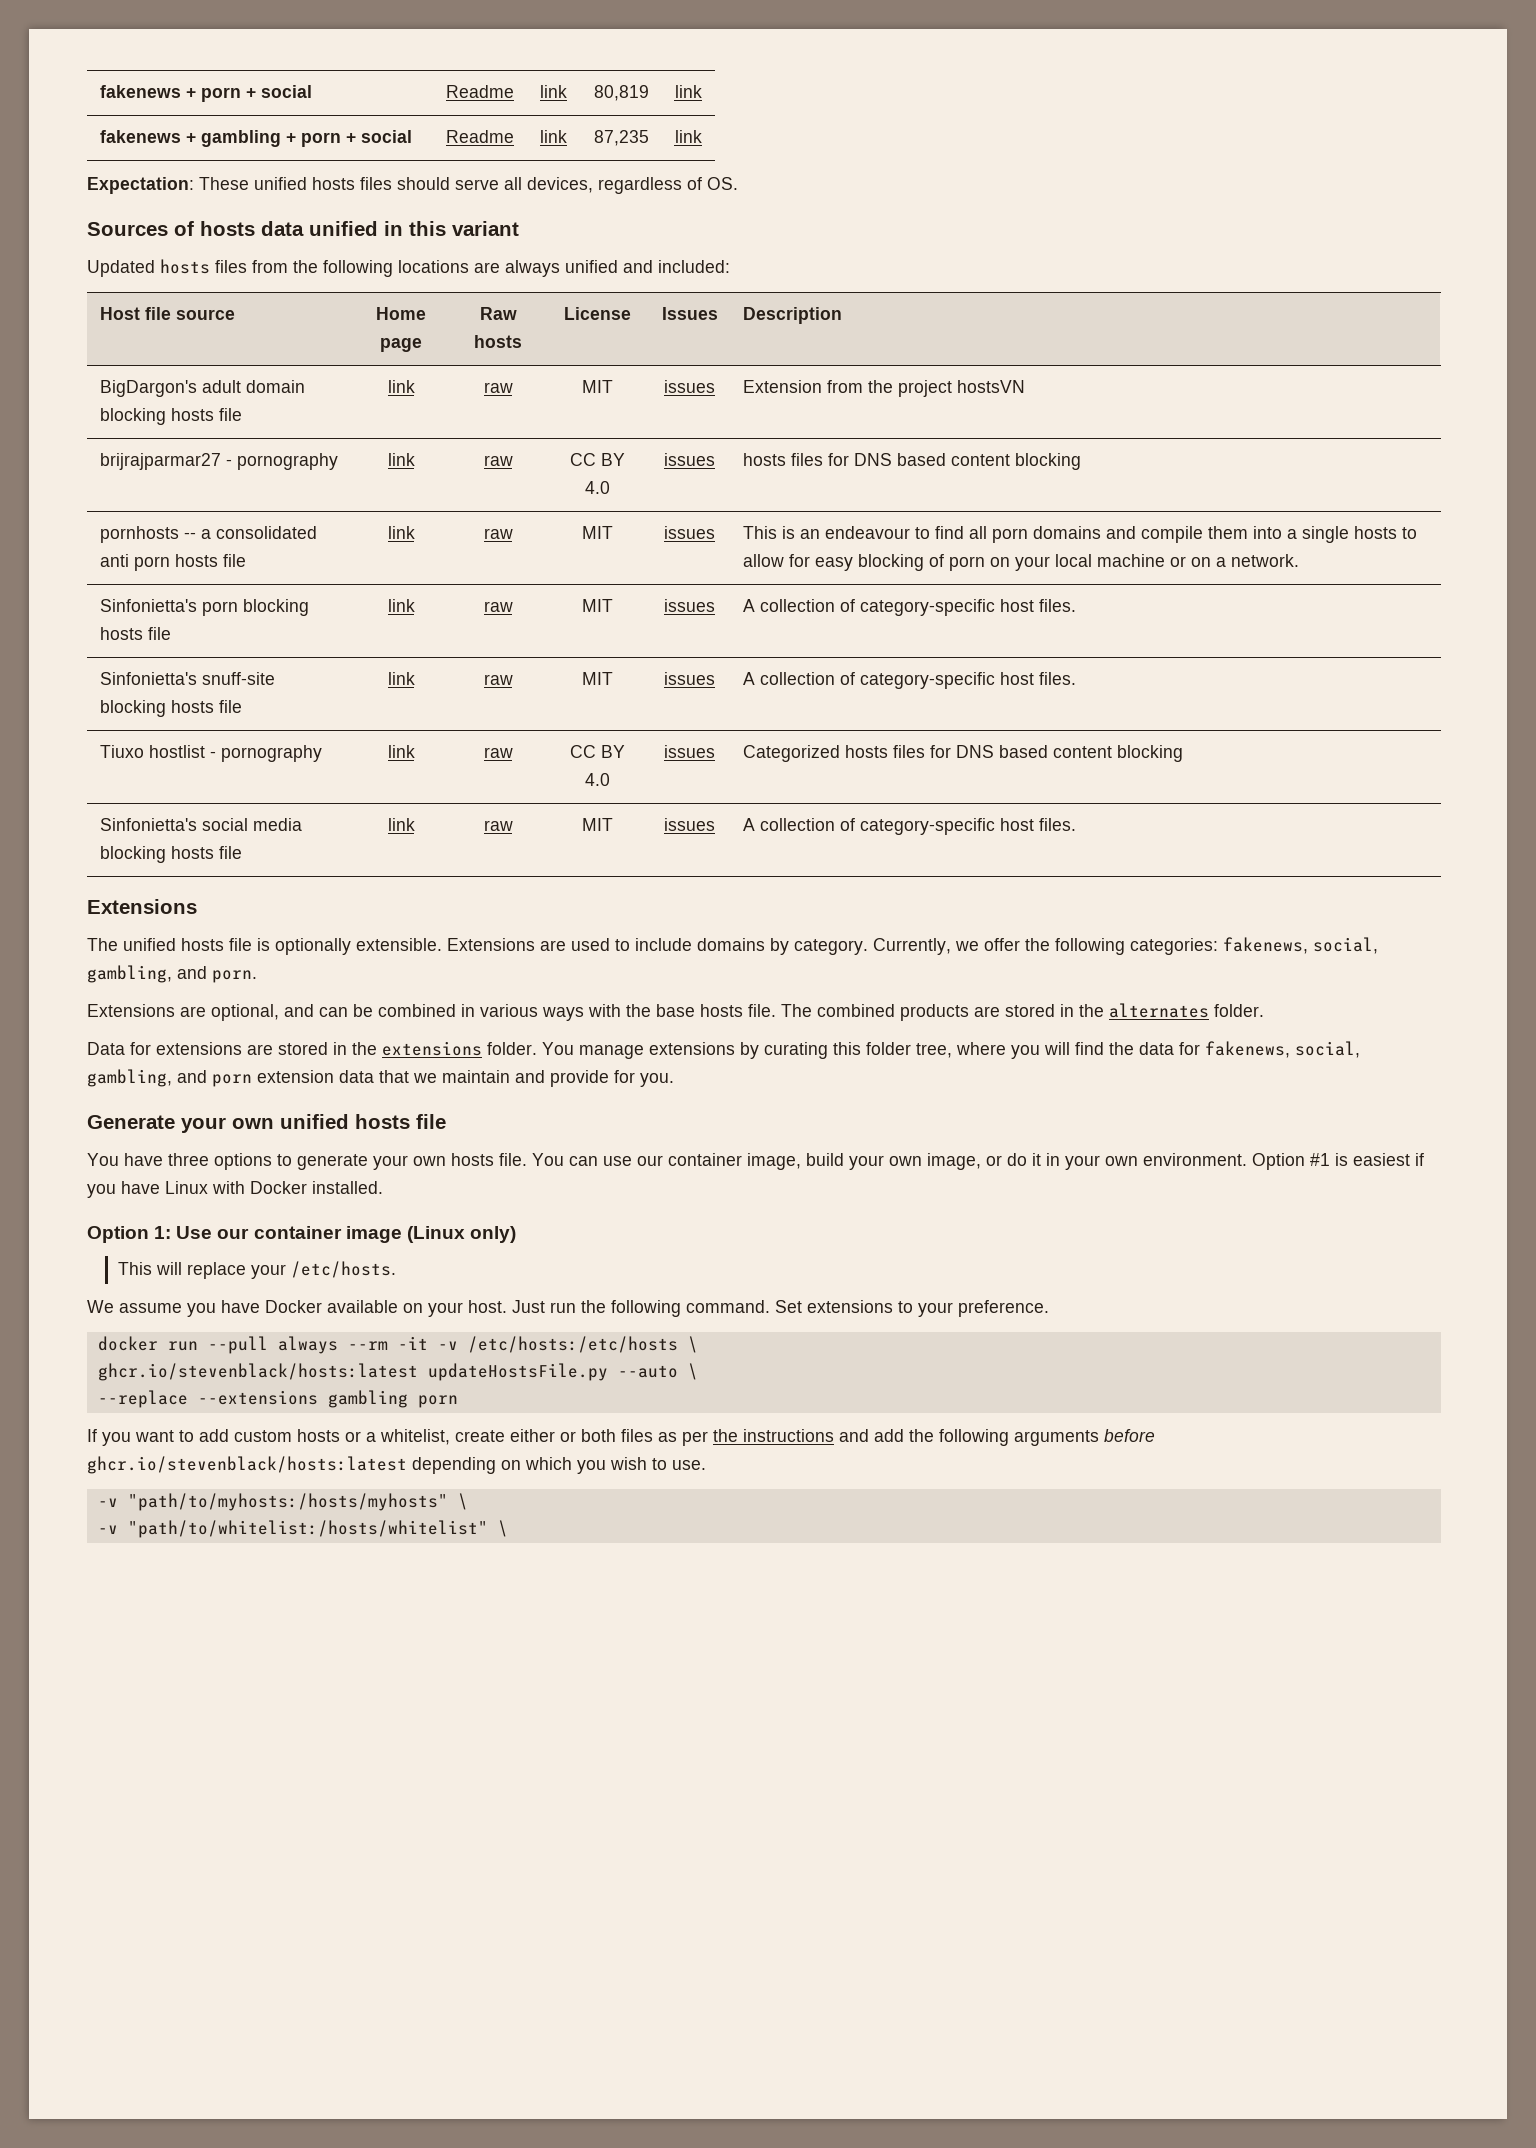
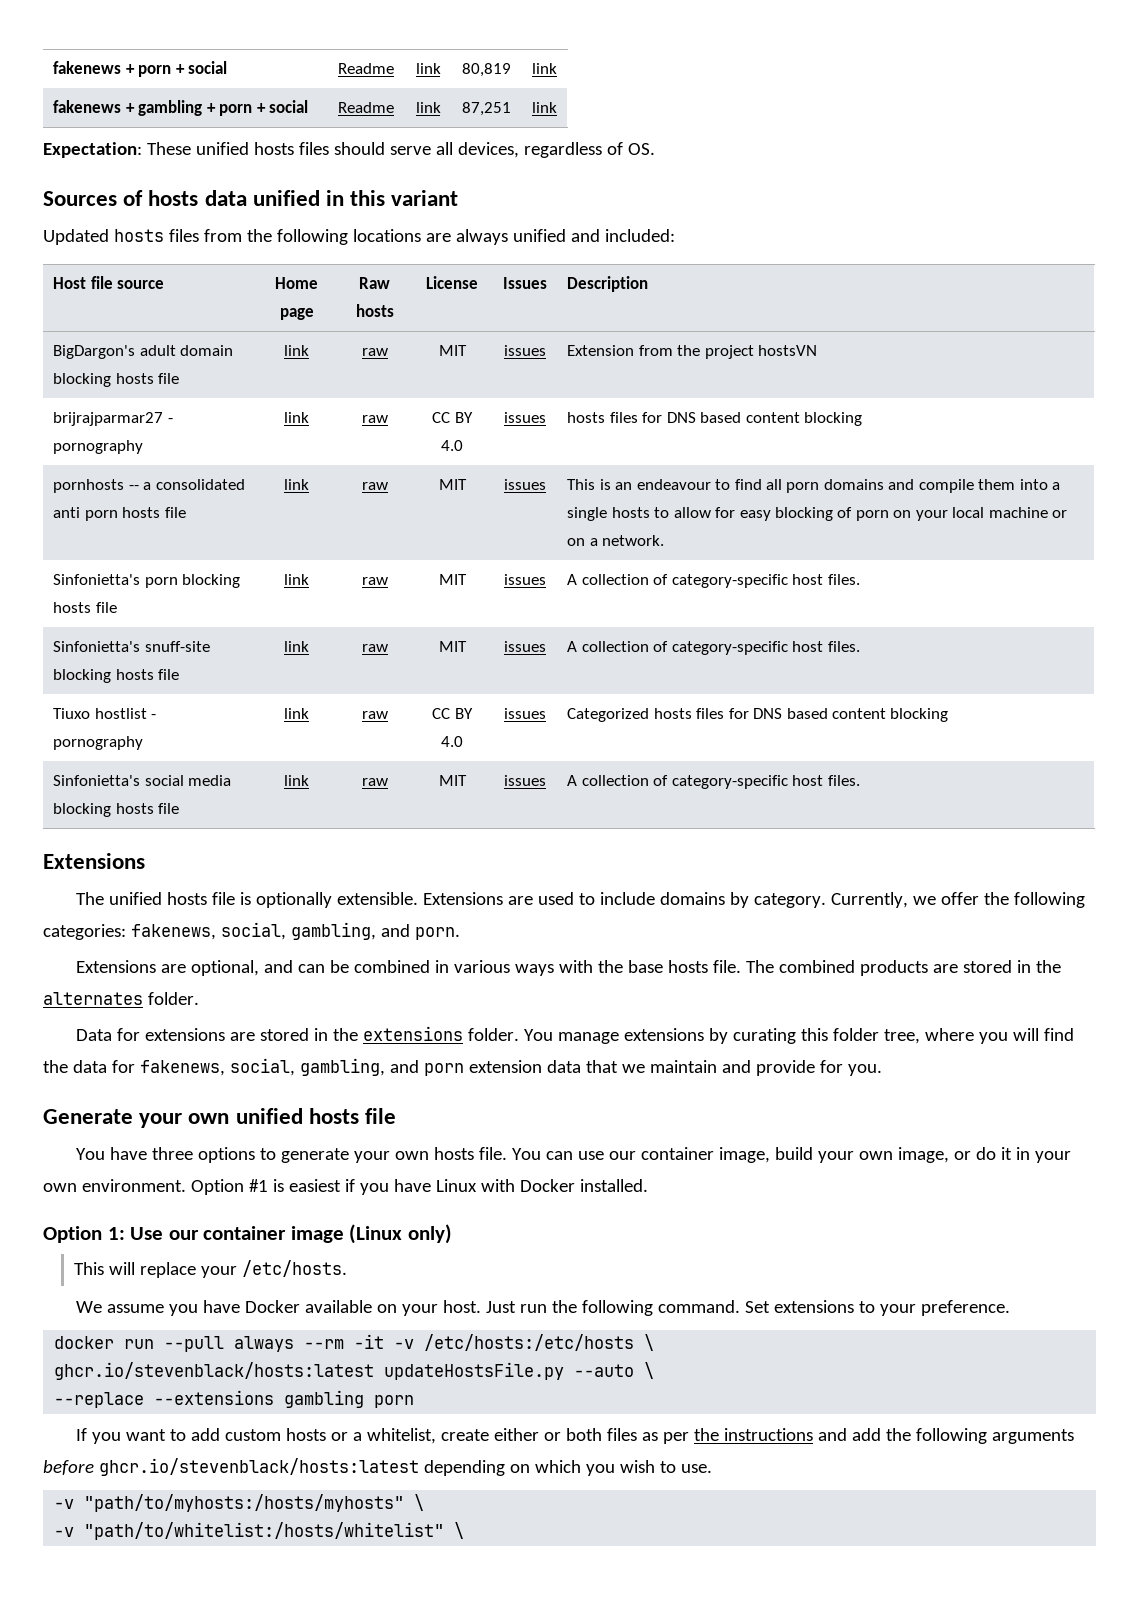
[593,130,649,146] 87,235 -> [462,102,511,116] 87,251

